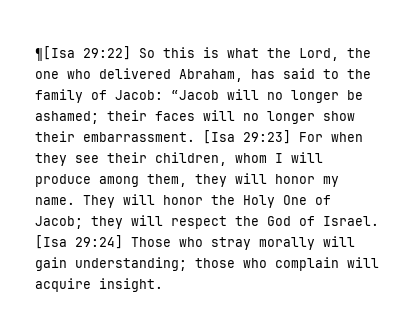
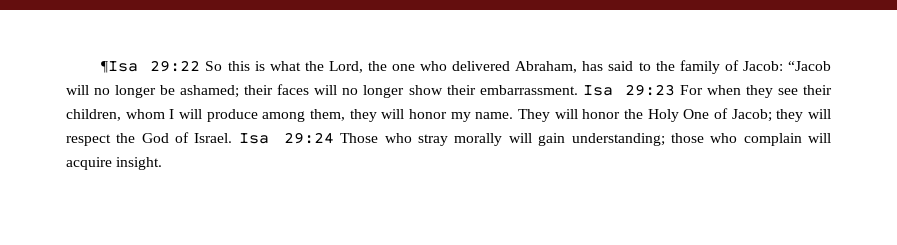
[35,46,131,61] ¶[Isa 29:22] -> [101,60,201,73] ¶Isa 29:22
[203,130,291,144] [Isa 29:23] -> [582,84,675,96] Isa 29:23
[35,235,123,249] [Isa 29:24] -> [238,132,335,144] Isa 29:24

